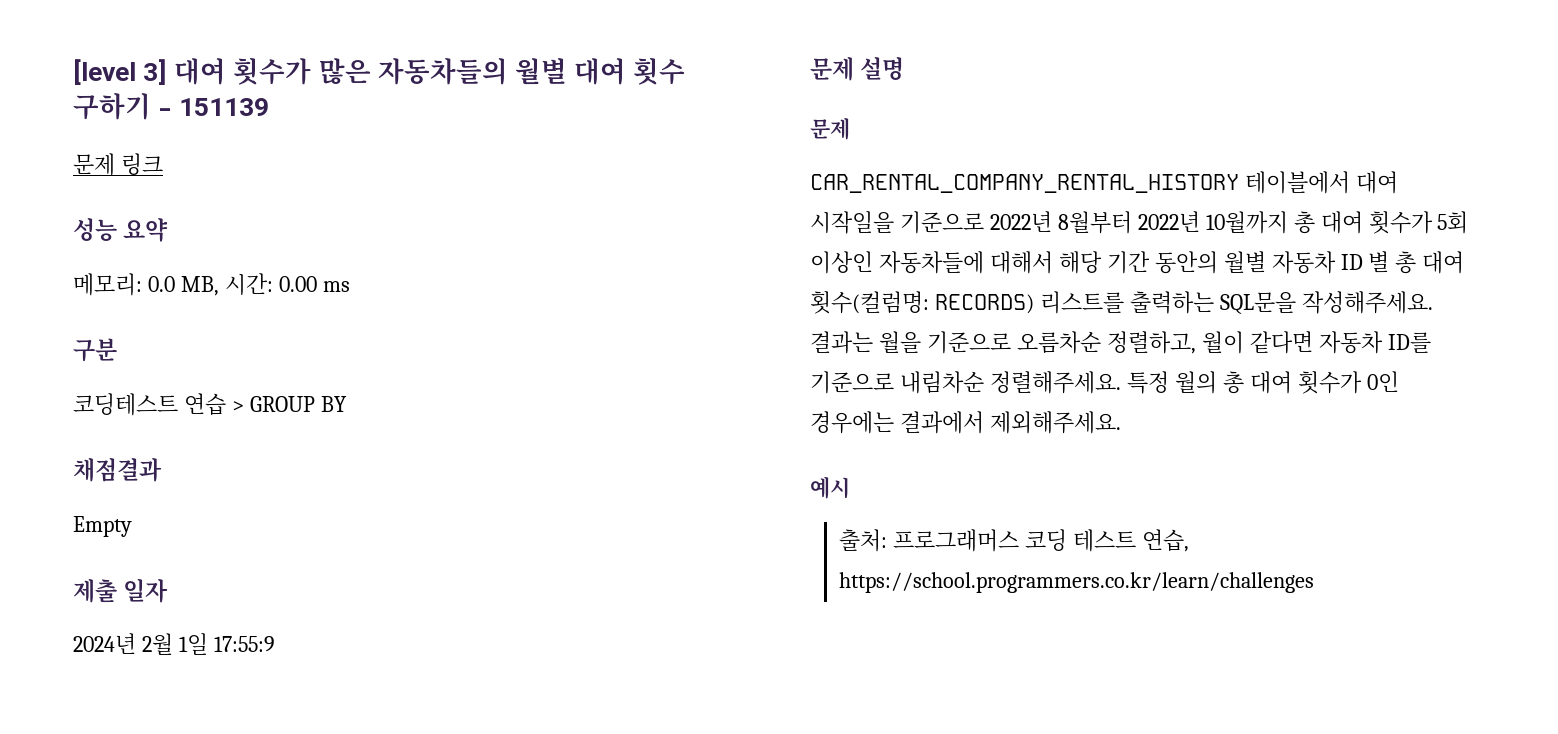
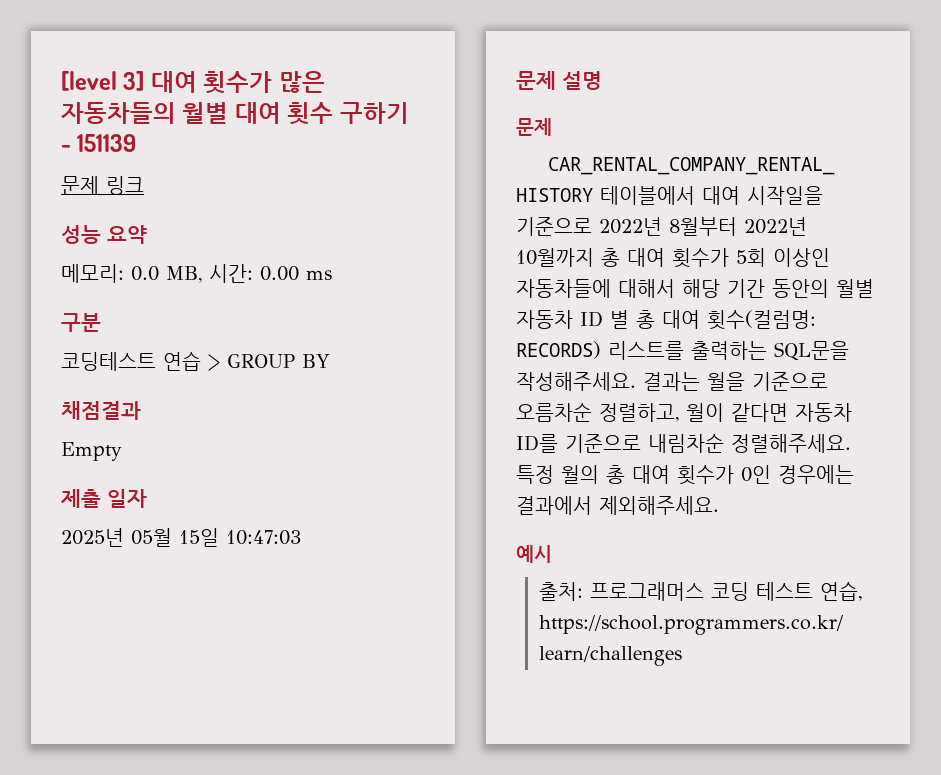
[73,633,275,655] 2024년 2월 1일 17:55:9 -> [61,528,301,547] 2025년 05월 15일 10:47:03

